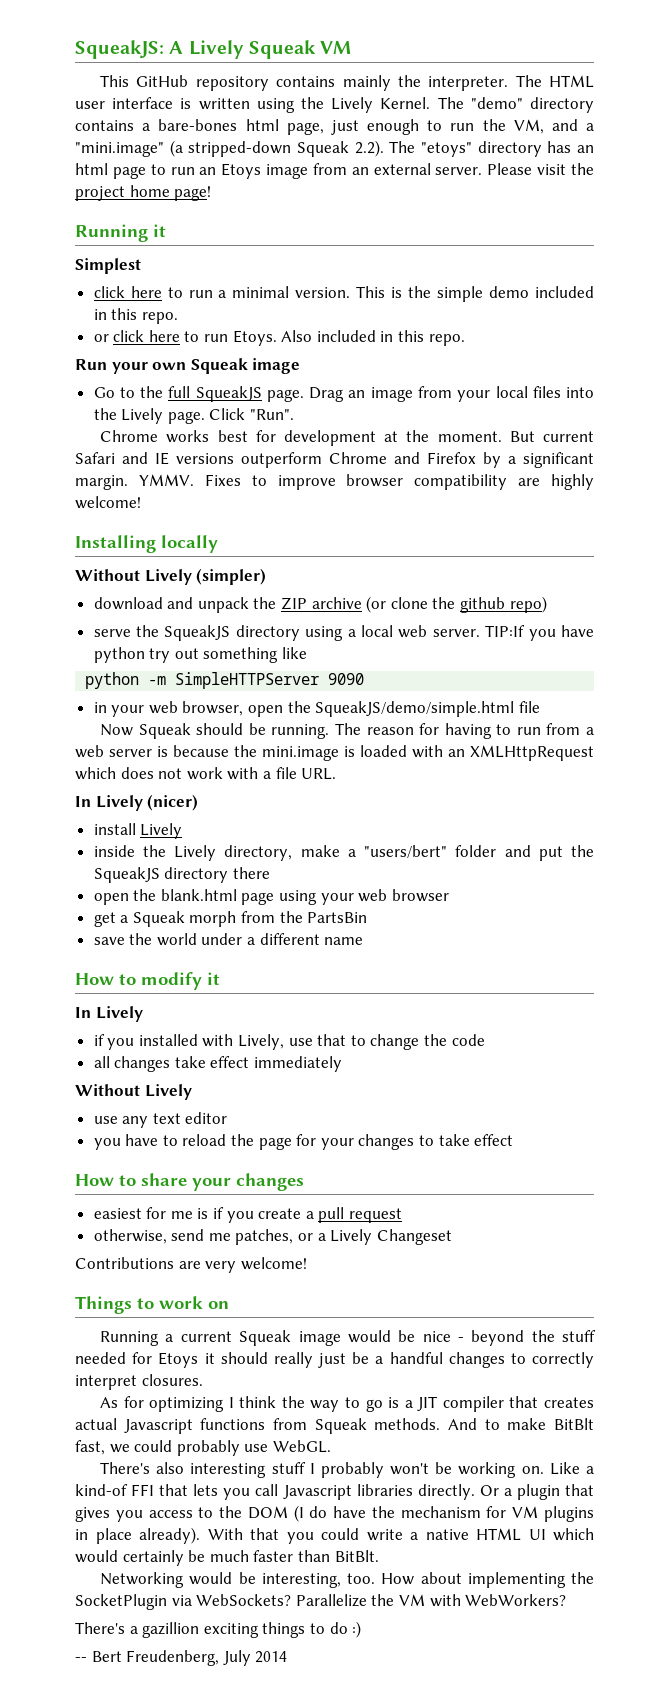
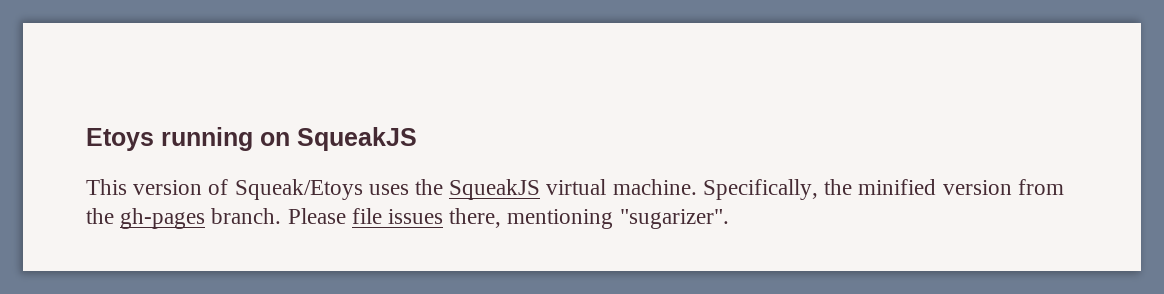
[75,40,352,59] [100,75,594,91] [75,97,594,113] [75,119,595,135] [75,140,595,157] [75,163,595,179] [75,185,212,201] [75,224,166,242] [75,258,141,274] [93,286,594,302] [93,308,178,324] [93,330,465,346] [75,358,301,374] [93,386,594,402] [93,408,295,424] [100,430,595,446] [75,452,594,468] [75,474,594,490] [75,496,141,509] [75,535,218,553] [75,568,267,585] [93,596,547,613] [93,625,594,641] [93,647,308,663] [85,672,365,689] [93,701,540,717] [100,723,594,739] [75,745,594,761] [75,767,337,780] [75,794,199,811] [93,823,183,839] [93,845,595,861] [93,867,270,883] [93,889,449,905] [93,911,368,927] [93,933,364,946] [75,972,220,990] [75,1006,143,1022] [93,1034,485,1050] [93,1056,343,1072] [75,1084,192,1100] [93,1112,228,1128] [93,1134,514,1150] [75,1173,304,1191] [93,1207,403,1223] [93,1229,452,1245] [75,1257,307,1273] [75,1296,229,1314] [100,1330,596,1346] [75,1352,594,1368] [75,1374,203,1390] [100,1396,594,1412] [75,1418,594,1434] [75,1440,331,1456] [100,1462,594,1478] [75,1484,594,1500] [75,1505,594,1522] [75,1527,594,1544] [75,1550,379,1566] [100,1572,594,1588] [75,1594,567,1610] [75,1621,362,1638] [75,1650,288,1666] SqueakJS: A Lively Squeak VM // This GitHub repository contains mainly the interpreter. The HTML user interface is written using the Lively Kernel. The "demo" directory contains a bare-bones html page, just enough to run the VM, and a "mini.image" (a stripped-down Squeak 2.2). The "etoys" directory has an html page to run an Etoys image from an external server. Please visit the project home page! // Running it // Simplest // click here to run a minimal version. This is the simple demo included in this repo. // or click here to run Etoys. Also included in this repo. // Run your own Squeak image // Go to the full SqueakJS page. Drag an image from your local files into the Lively page. Click "Run". // Chrome works best for development at the moment. But current Safari and IE versions outperform Chrome and Firefox by a significant margin. YMMV. Fixes to improve browser compatibility are highly welcome! // Installing locally // Without Lively (simpler) // download and unpack the ZIP archive (or clone the github repo) // serve the SqueakJS directory using a local web server. TIP:If you have python try out something like // python -m SimpleHTTPServer 9090 // in your web browser, open the SqueakJS/demo/simple.html file // Now Squeak should be running. The reason for having to run from a web server is because the mini.image is loaded with an XMLHttpRequest which does not work with a file URL. // In Lively (nicer) // install Lively // inside the Lively directory, make a "users/bert" folder and put the SqueakJS directory there // open the blank.html page using your web browser // get a Squeak morph from the PartsBin // save the world under a different name // How to modify it // In Lively // if you installed with Lively, use that to change the code // all changes take effect immediately // Without Lively // use any text editor // you have to reload the page for your changes to take effect // How to share your changes // easiest for me is if you create a pull request // otherwise, send me patches, or a Lively Changeset // Contributions are very welcome! // Things to work on // Running a current Squeak image would be nice - beyond the stuff needed for Etoys it should really just be a handful changes to correctly interpret closures. // As for optimizing I think the way to go is a JIT compiler that creates actual Javascript functions from Squeak methods. And to make BitBlt fast, we could probably use WebGL. // There's also interesting stuff I probably won't be working on. Like a kind-of FFI that lets you call Javascript libraries directly. Or a plugin that gives you access to the DOM (I do have the mechanism for VM plugins in place already). With that you could write a native HTML UI which would certainly be much faster than BitBlt. // Networking would be interesting, too. How about implementing the SocketPlugin via WebSockets? Parallelize the VM with WebWorkers? // There's a gazillion exciting things to do :) // -- Bert Freudenberg, July 2014 -> [86,127,417,151] [86,179,1064,200] [86,208,729,229] Etoys running on SqueakJS // This version of Squeak/Etoys uses the SqueakJS virtual machine. Specifically, the minified version from the gh-pages branch. Please file issues there, mentioning "sugarizer".

